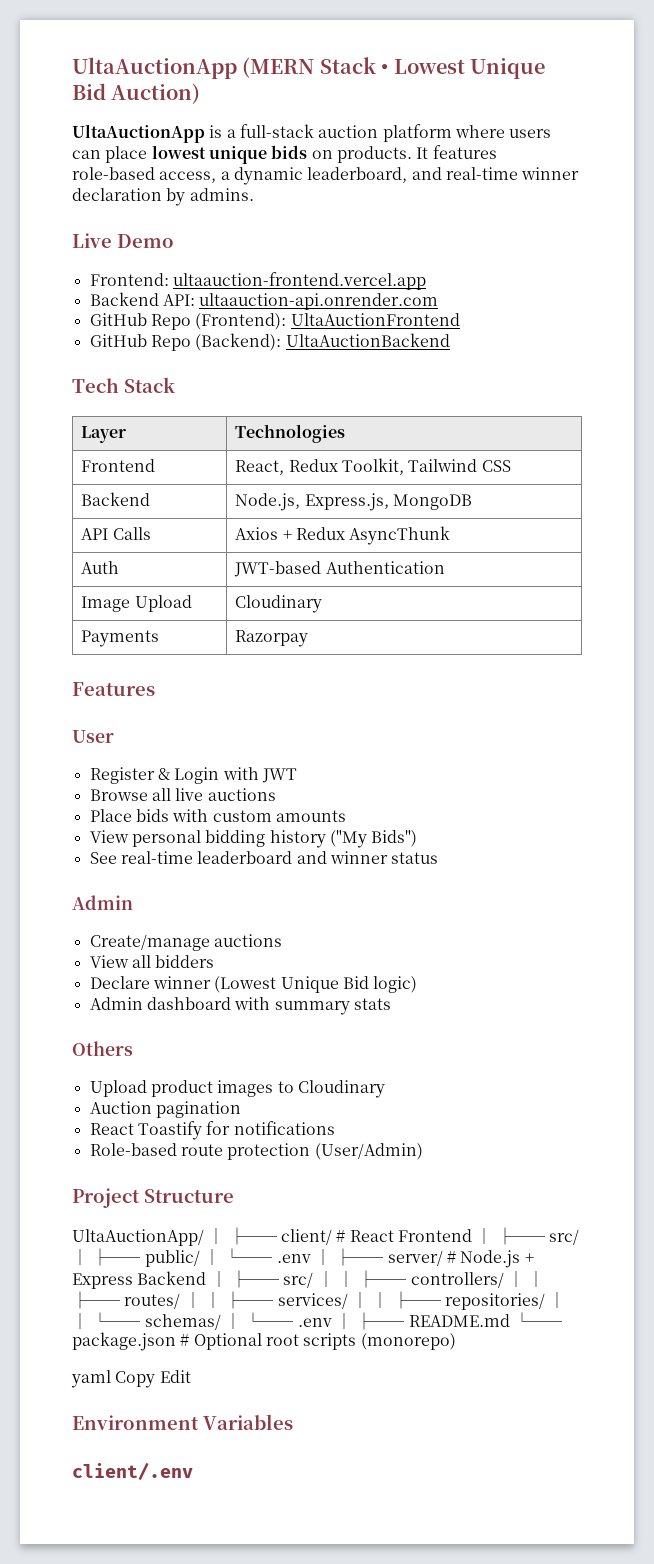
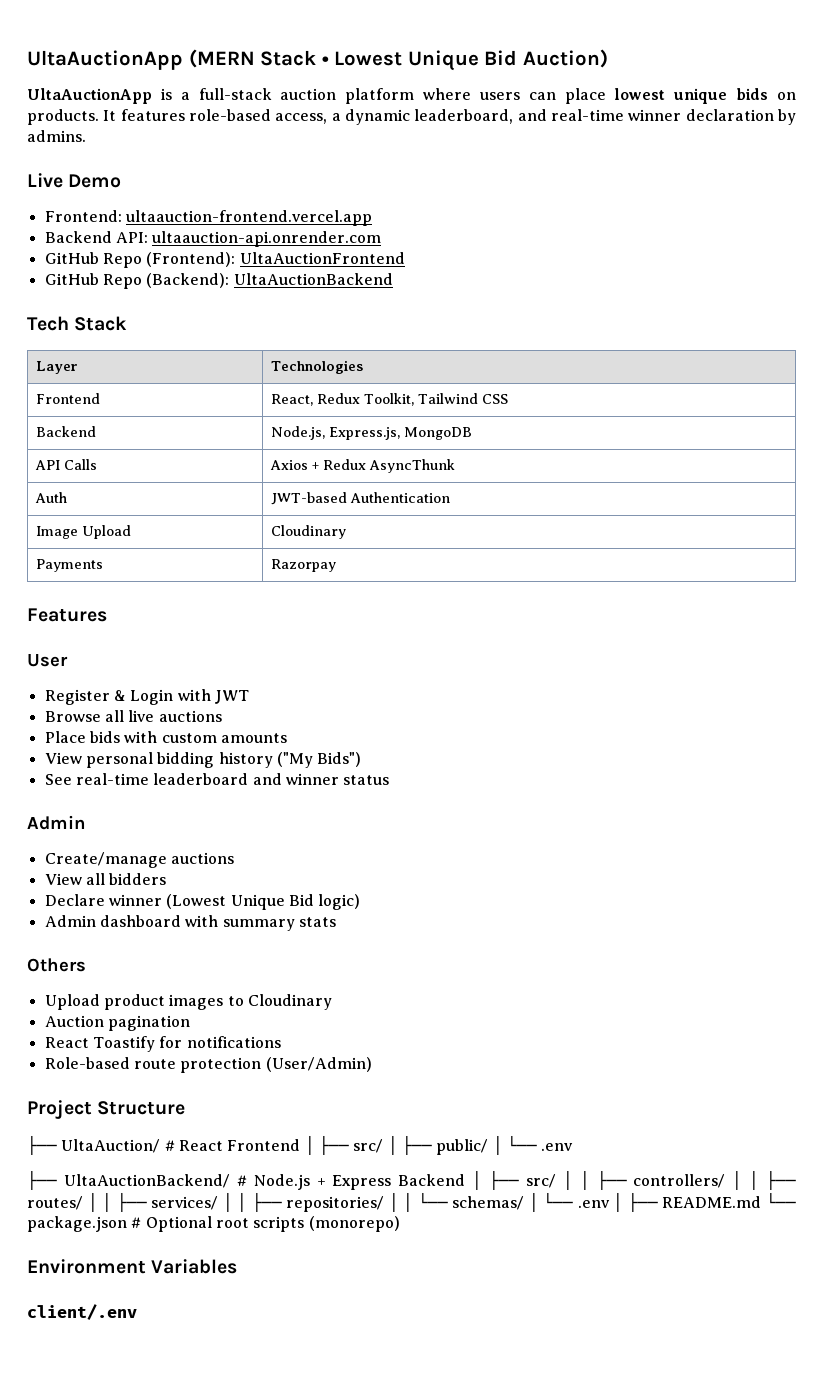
[72,1227,332,1246] UltaAuctionApp/ │ ├── client/ -> [27,1135,161,1155] ├── UltaAuction/
[314,1248,443,1266] │ ├── server/ -> [27,1170,230,1190] // ├── UltaAuctionBackend/
[71,1370,191,1388] // yaml Copy Edit -> (400, 1224) none

